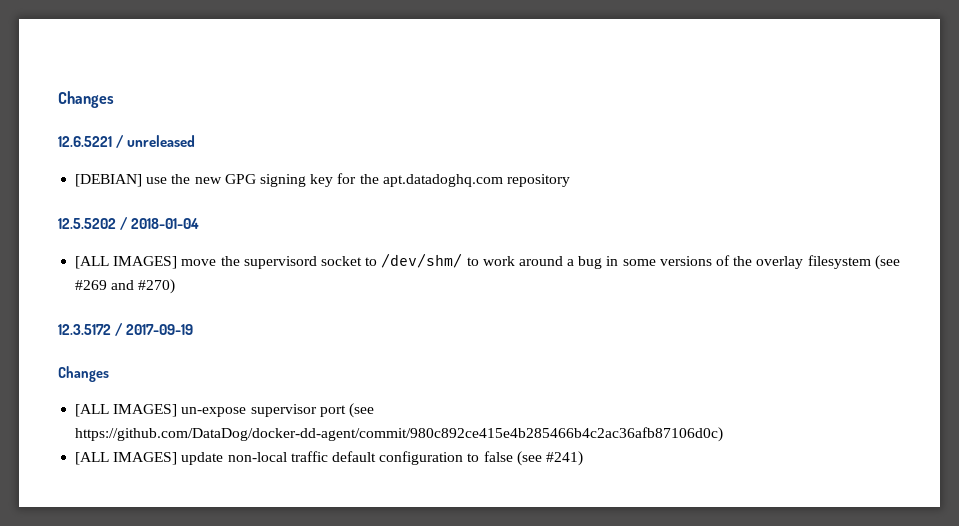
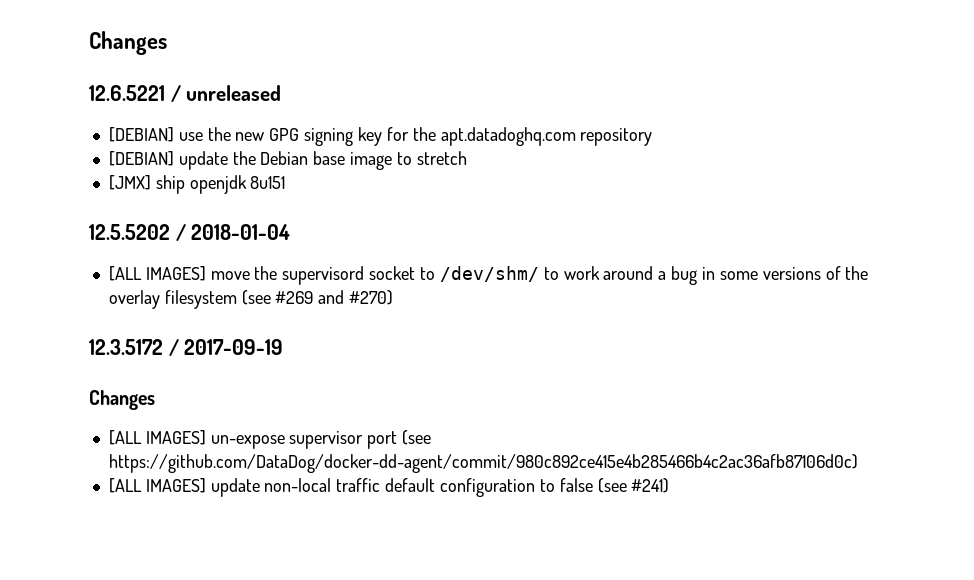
(570, 180) none -> [108,151,467,170] [108,175,286,194] // [DEBIAN] update the Debian base image to stretch // [JMX] ship openjdk 8u151

